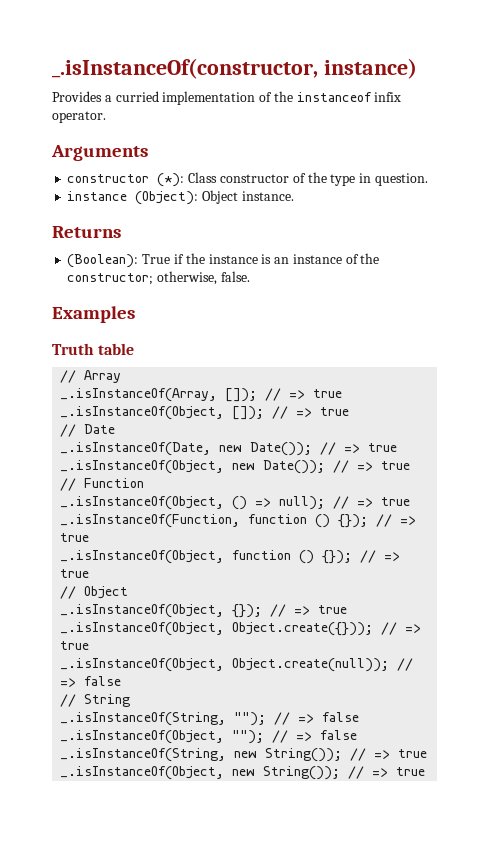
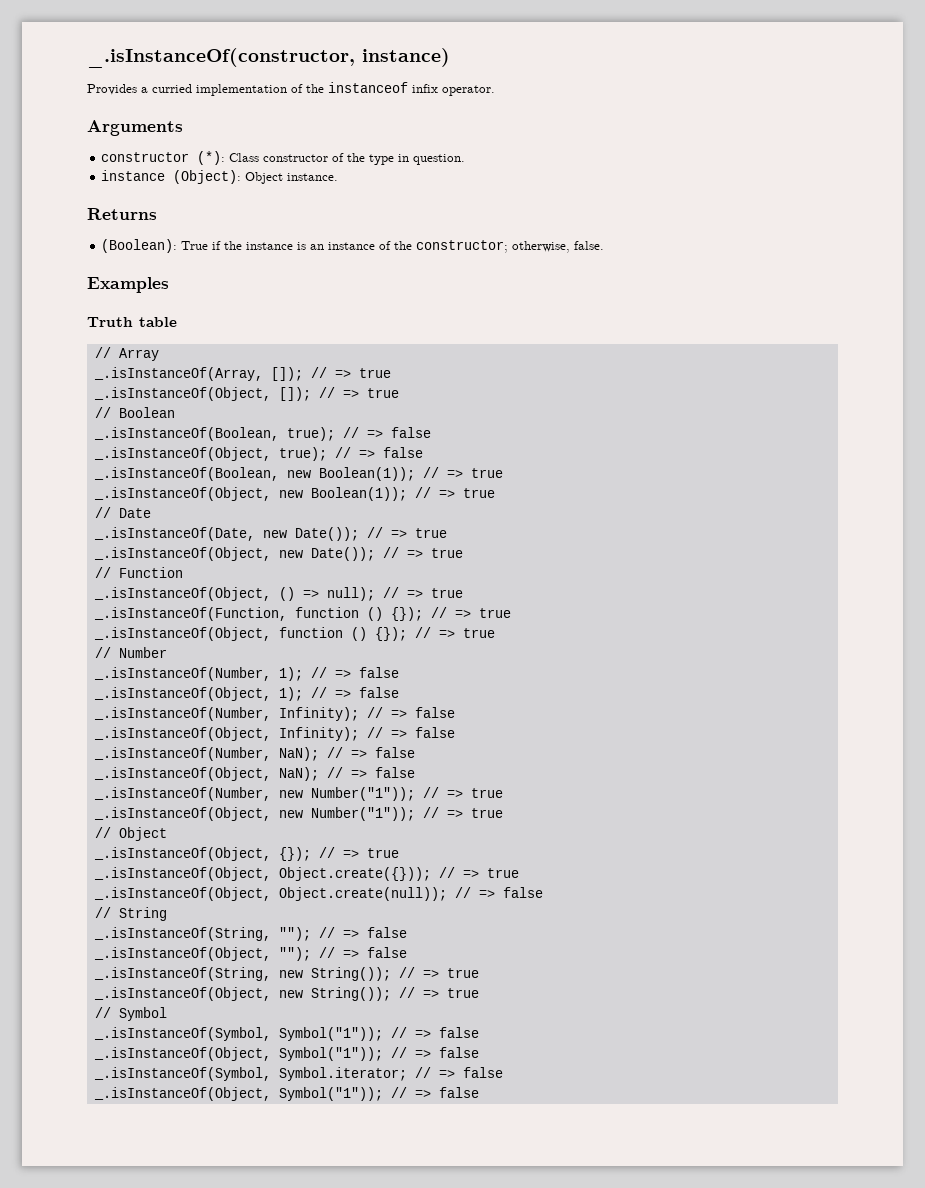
(350, 411) none -> [94,407,175,418] [93,427,431,441] [93,447,423,461] [93,467,503,481] [93,487,495,501] // // Boolean // _.isInstanceOf(Boolean, true); // => false // _.isInstanceOf(Object, true); // => false // _.isInstanceOf(Boolean, new Boolean(1)); // => true // _.isInstanceOf(Object, new Boolean(1)); // => true
(90, 573) none -> [94,647,167,658] [93,667,399,681] [93,687,399,701] [93,707,455,721] [93,727,455,741] [93,747,415,761] [93,767,415,781] [93,787,503,801] [93,807,503,821] // // Number // _.isInstanceOf(Number, 1); // => false // _.isInstanceOf(Object, 1); // => false // _.isInstanceOf(Number, Infinity); // => false // _.isInstanceOf(Object, Infinity); // => false // _.isInstanceOf(Number, NaN); // => false // _.isInstanceOf(Object, NaN); // => false // _.isInstanceOf(Number, new Number("1")); // => true // _.isInstanceOf(Object, new Number("1")); // => true
(426, 771) none -> [94,1007,167,1021] [93,1027,479,1041] [93,1047,479,1061] [93,1067,503,1081] [93,1087,479,1101] // // Symbol // _.isInstanceOf(Symbol, Symbol("1")); // => false // _.isInstanceOf(Object, Symbol("1")); // => false // _.isInstanceOf(Symbol, Symbol.iterator; // => false // _.isInstanceOf(Object, Symbol("1")); // => false

